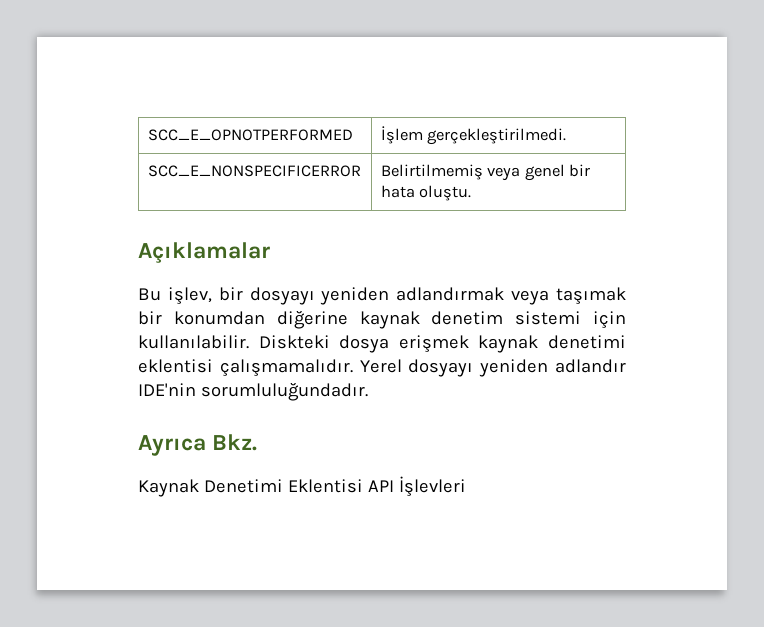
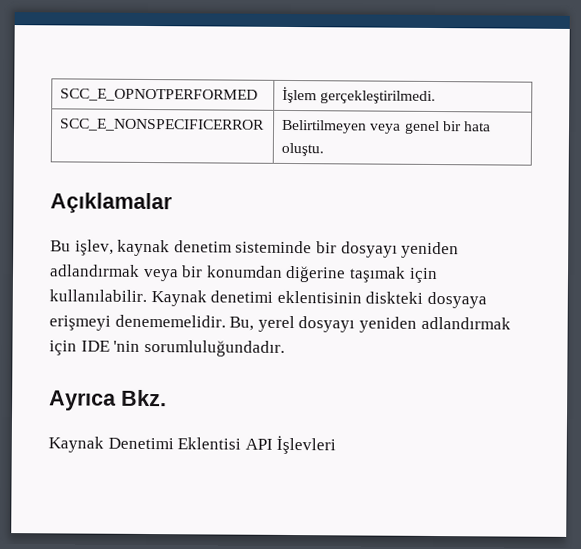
[380,164,483,180] Belirtilmemiş -> [281,119,368,134] Belirtilmeyen
(212, 296) none -> [117,239,313,257] kaynak denetim sisteminde
[556,287,626,305] taşımak -> (179, 275) none
[359,311,626,329] [138,335,626,353] [138,359,626,377] [138,383,196,396] kaynak denetim sistemi için kullanılabilir. Diskteki dosya erişmek kaynak denetimi eklentisi çalışmamalıdır. Yerel dosyayı yeniden adlandır IDE'nin -> [348,266,438,284] [49,289,487,309] [49,314,511,333] [49,340,141,356] taşımak için kullanılabilir. Kaynak denetimi eklentisinin diskteki dosyaya erişmeyi denememelidir. Bu, yerel dosyayı yeniden adlandırmak için IDE 'nin

